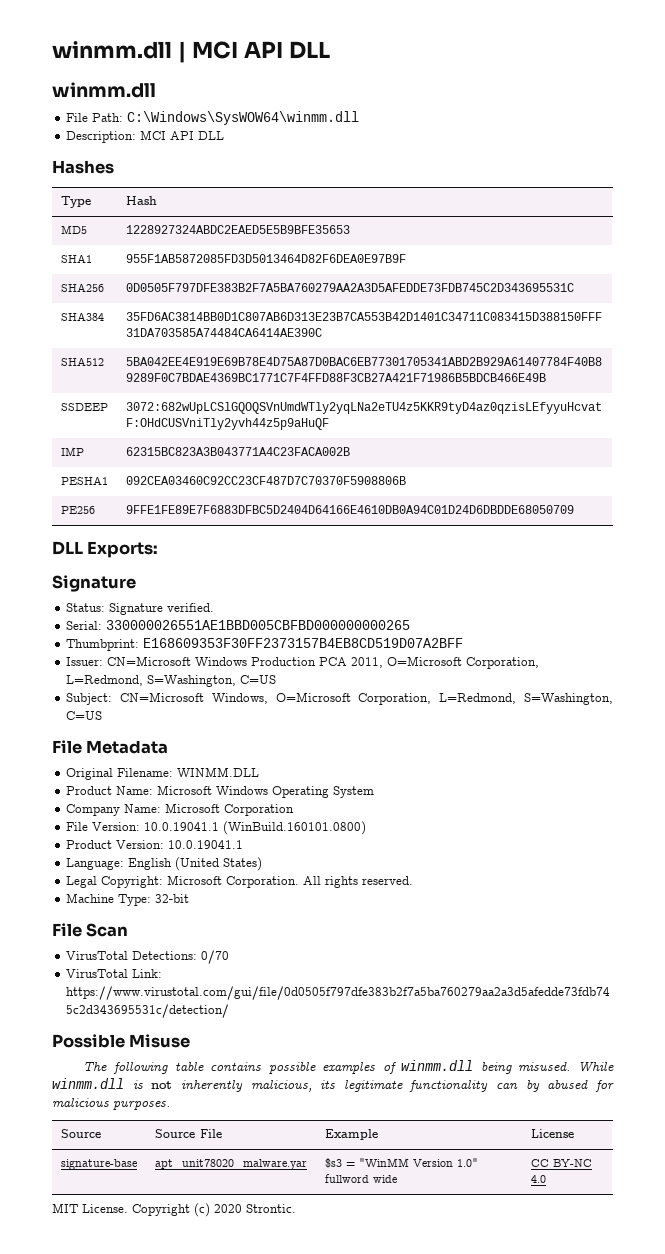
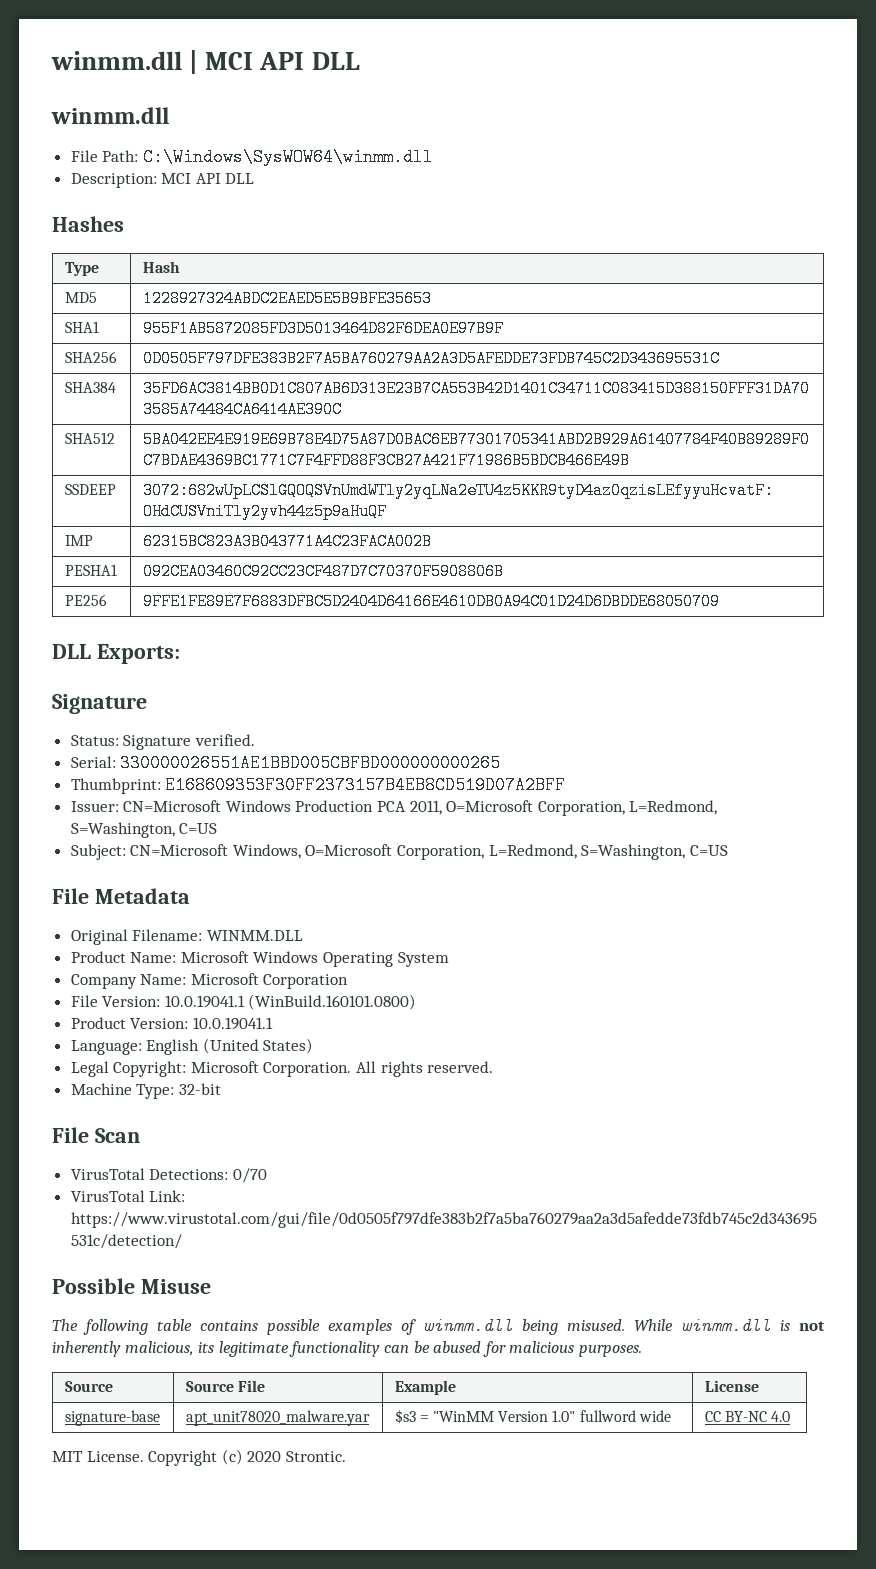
[525,1080,540,1092] by -> [413,1341,430,1353] be

